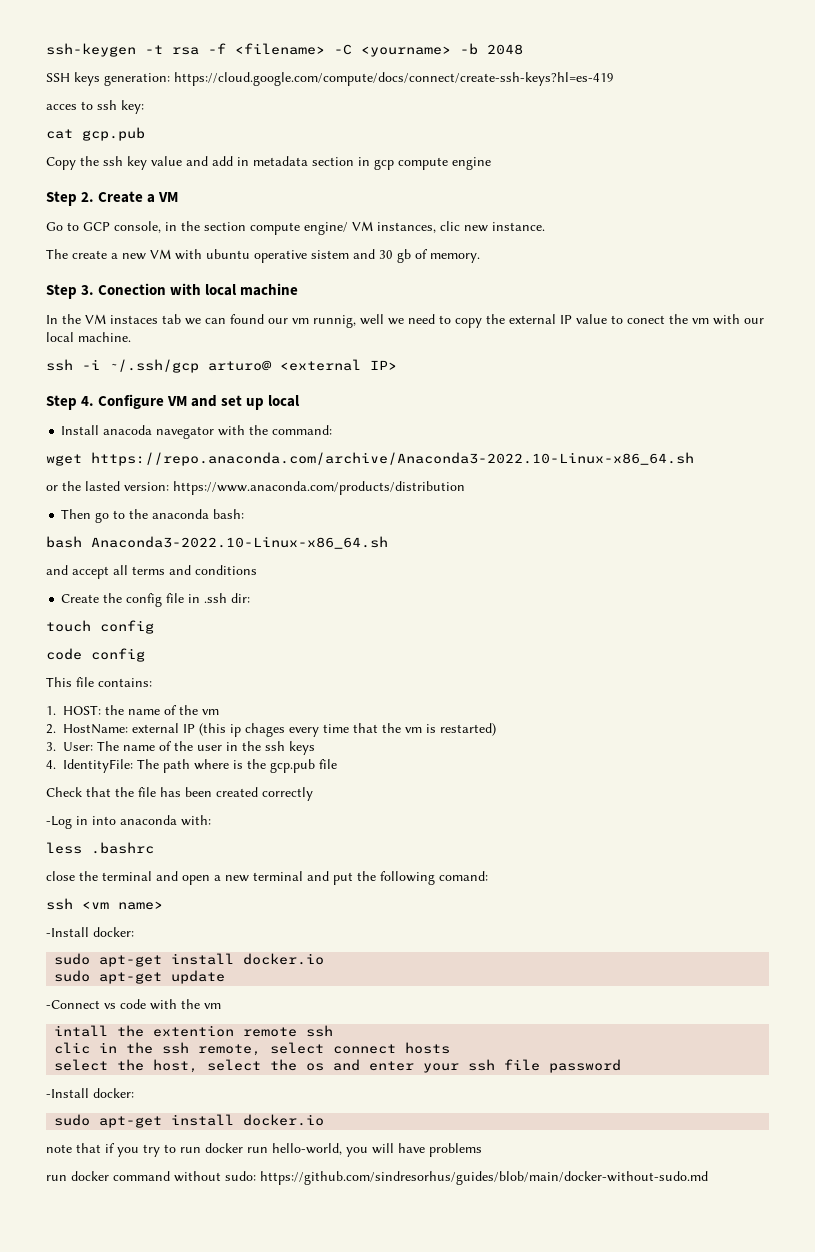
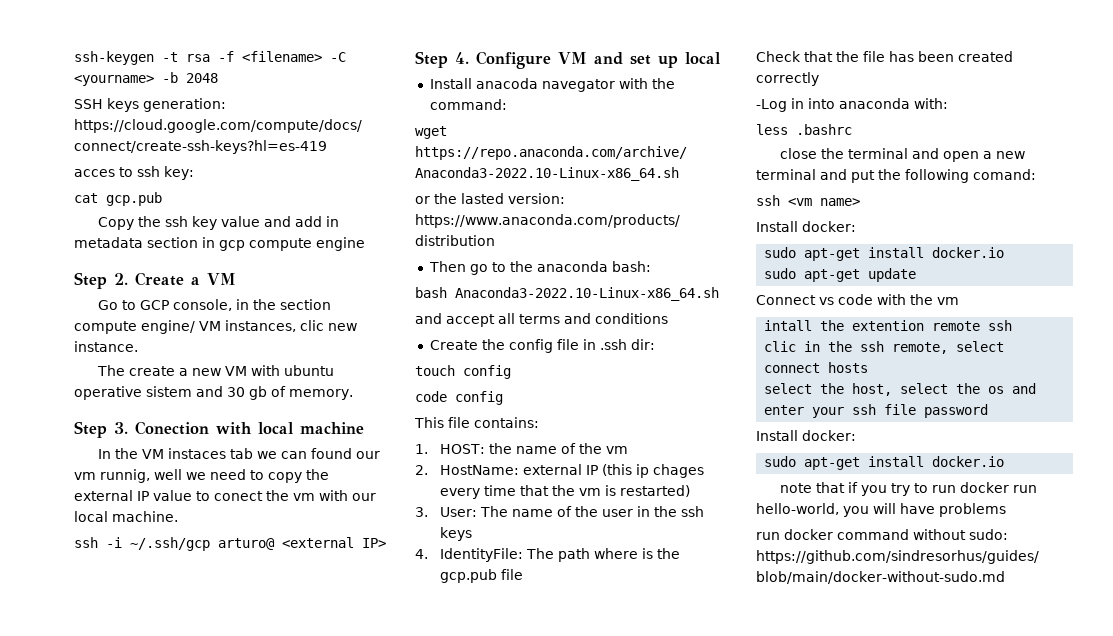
[46,927,89,937] -Install -> [756,221,798,232] Install
[46,1000,100,1009] -Connect -> [756,295,816,305] Connect
[46,1088,89,1098] -Install -> [756,430,798,441] Install

